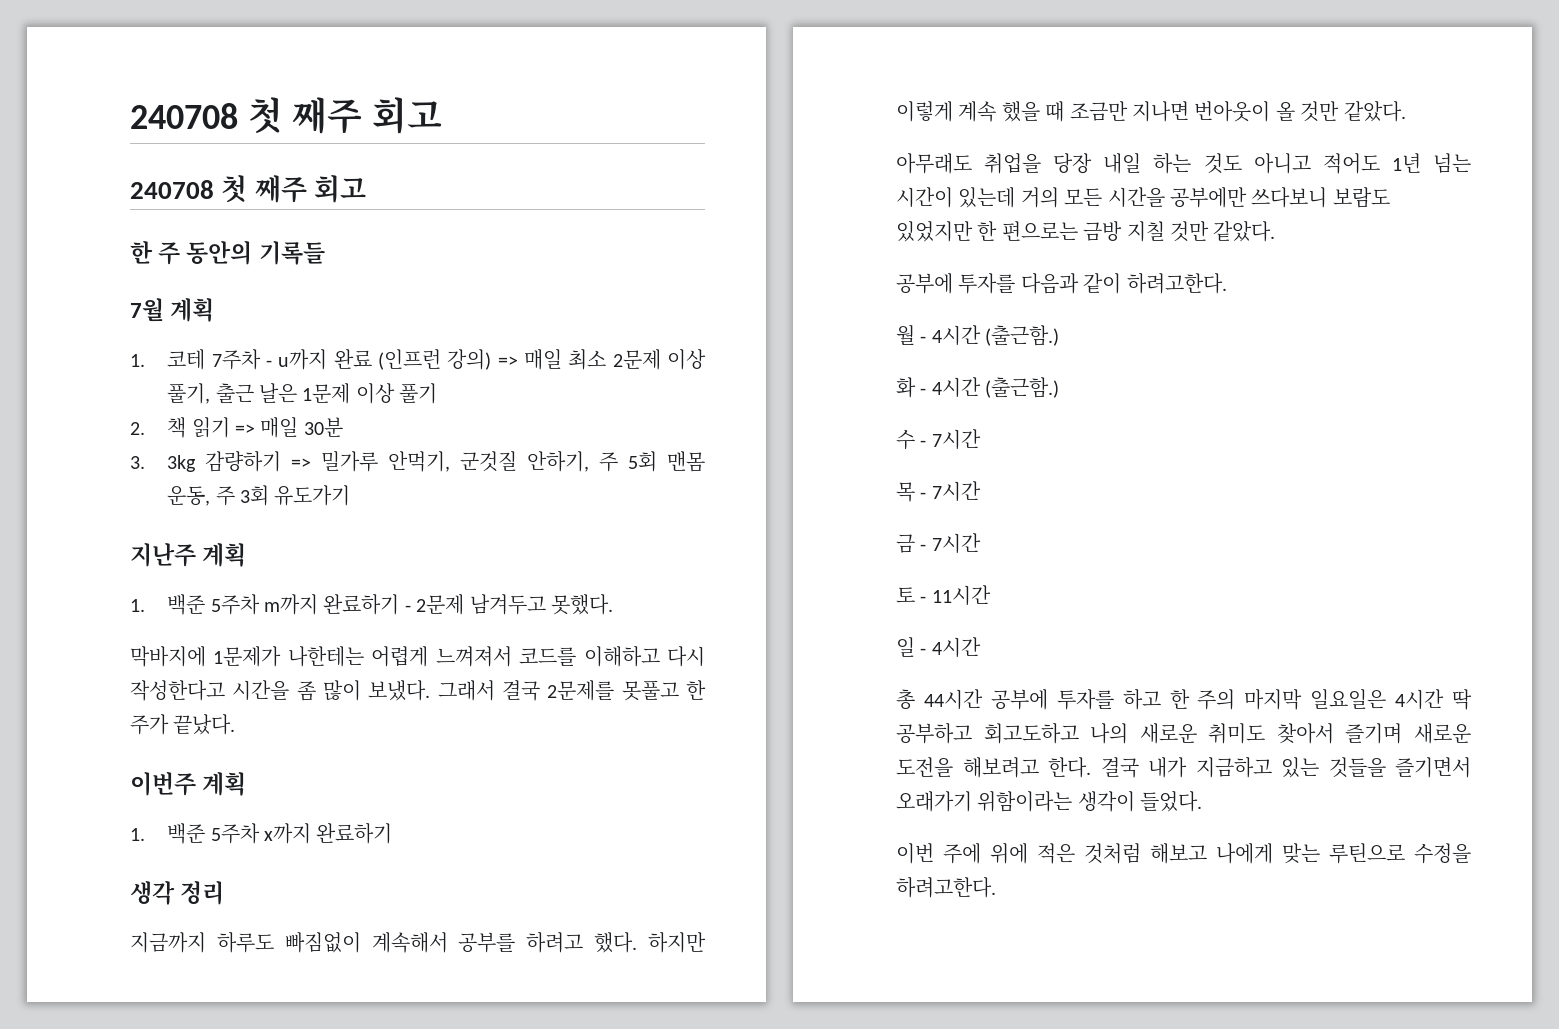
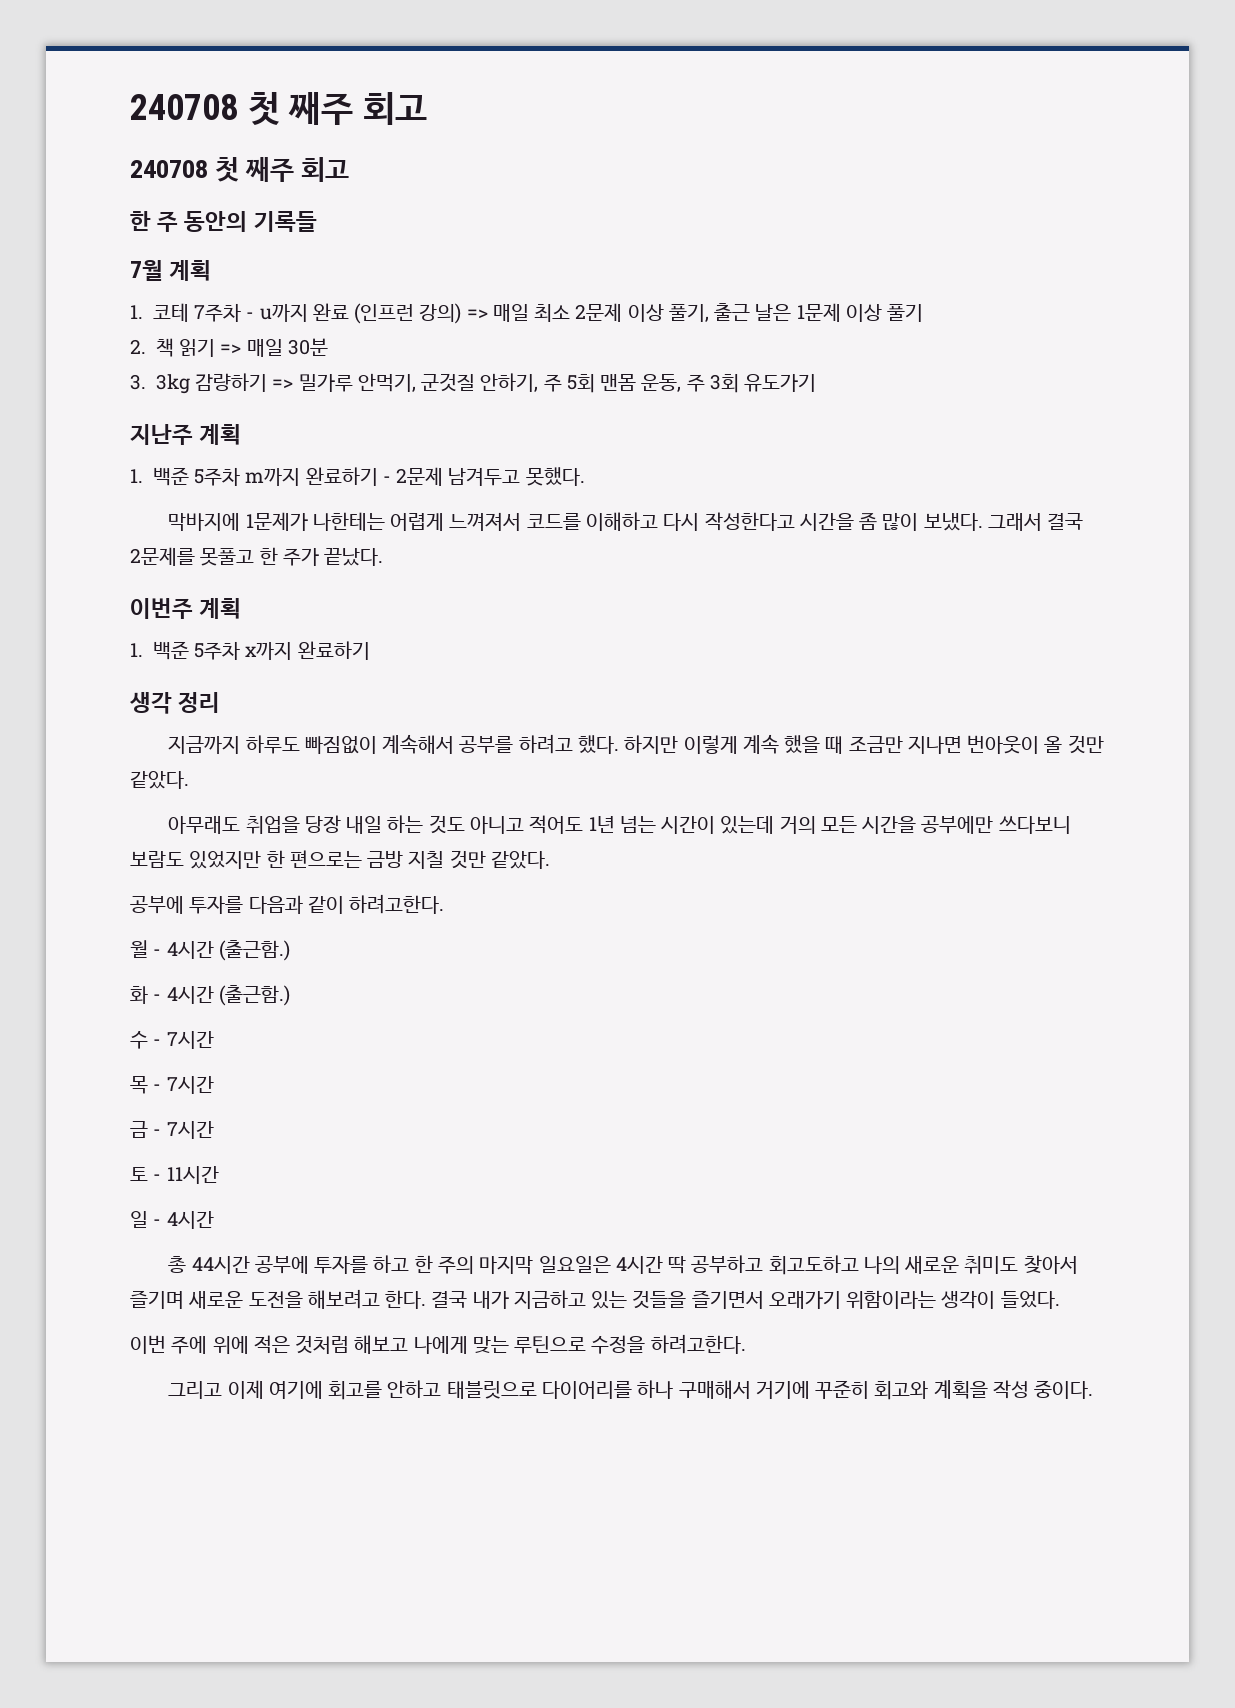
(996, 887) none -> [168,1380,1094,1400] // 그리고 이제 여기에 회고를 안하고 태블릿으로 다이어리를 하나 구매해서 거기에 꾸준히 회고와 계획을 작성 중이다.

